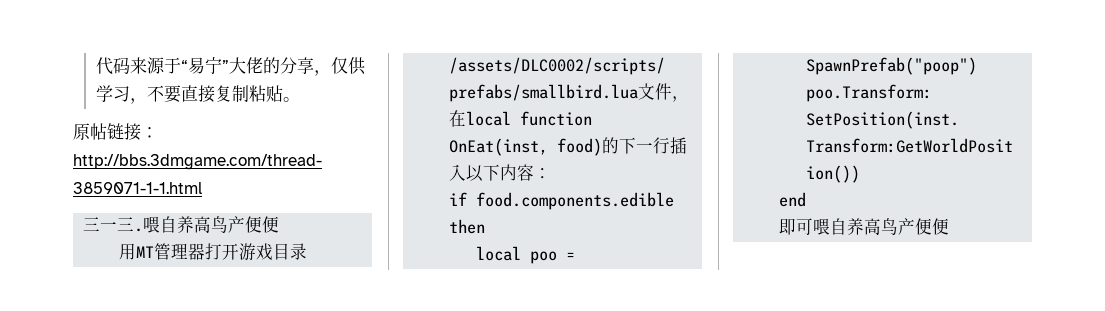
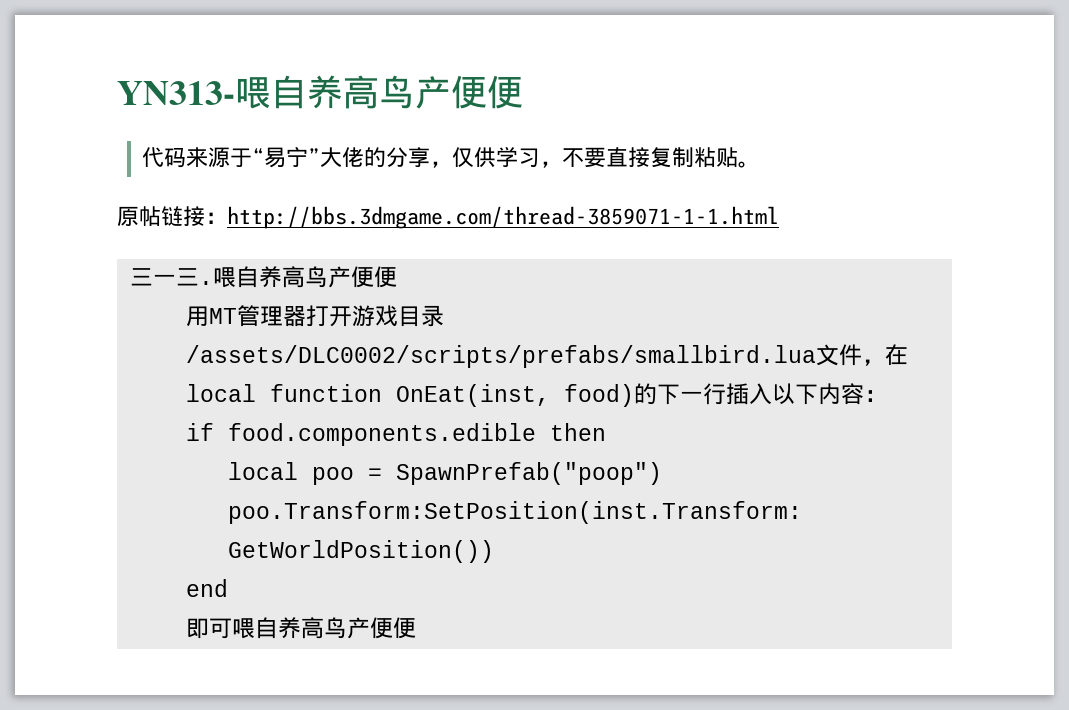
(95, 66) none -> [117,75,523,109] YN313-喂自养高鸟产便便 //

